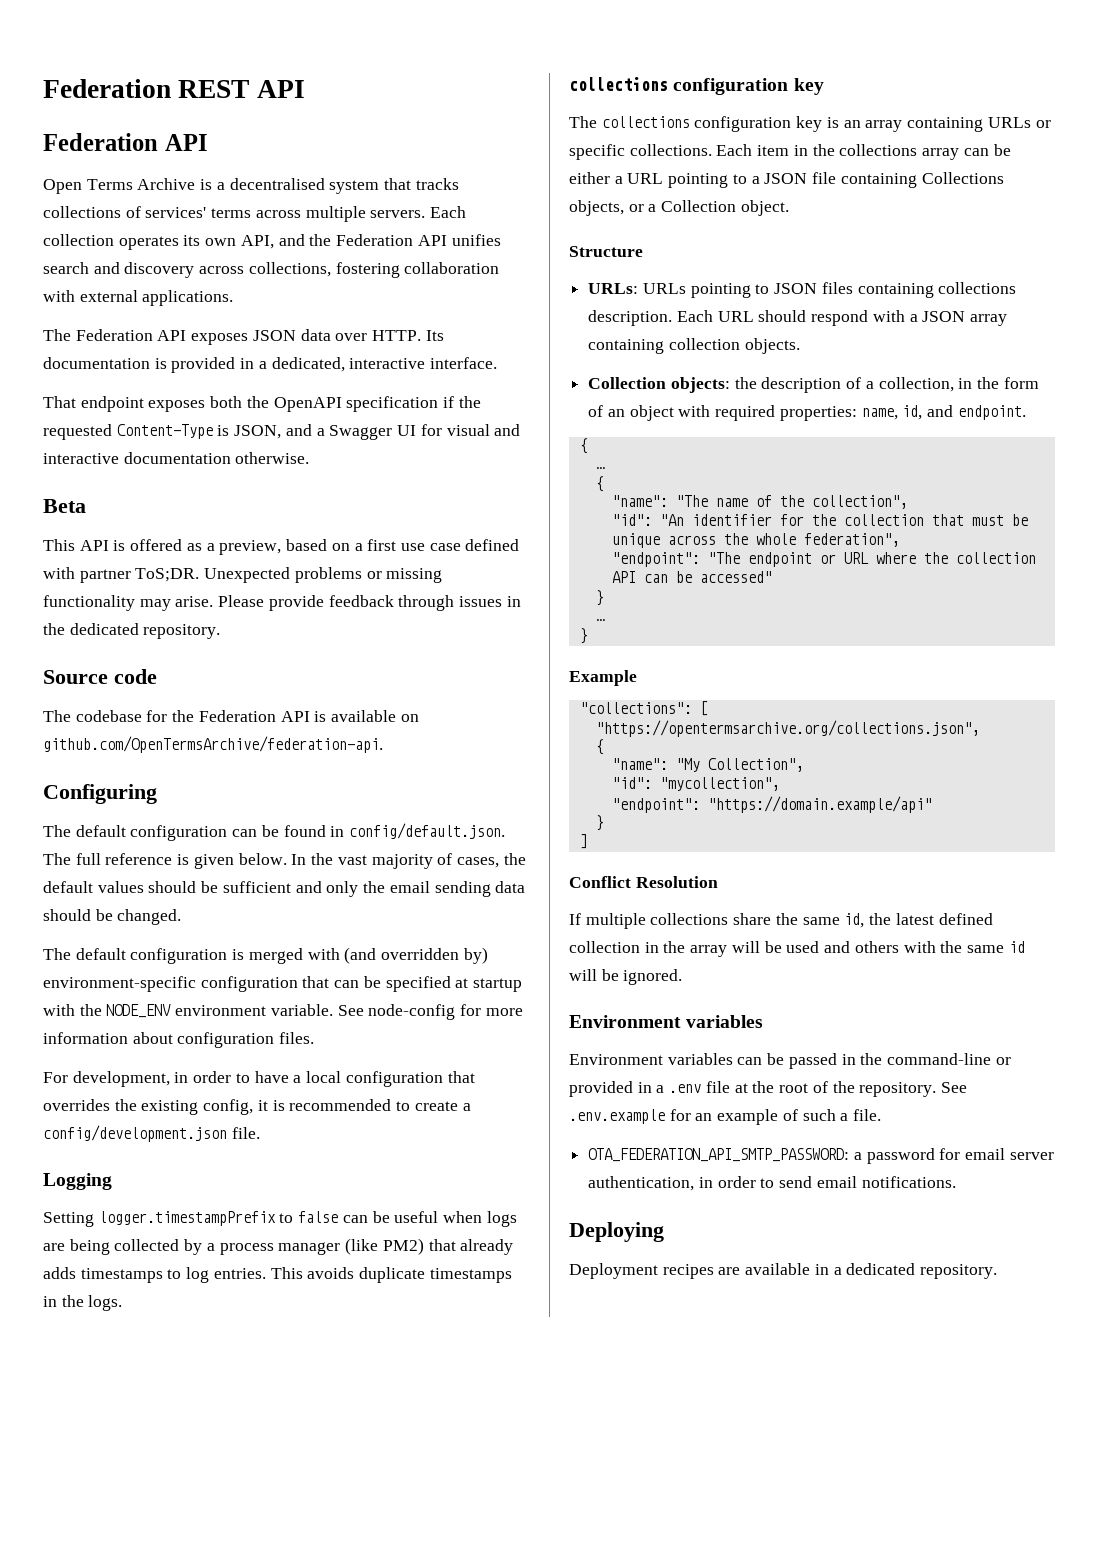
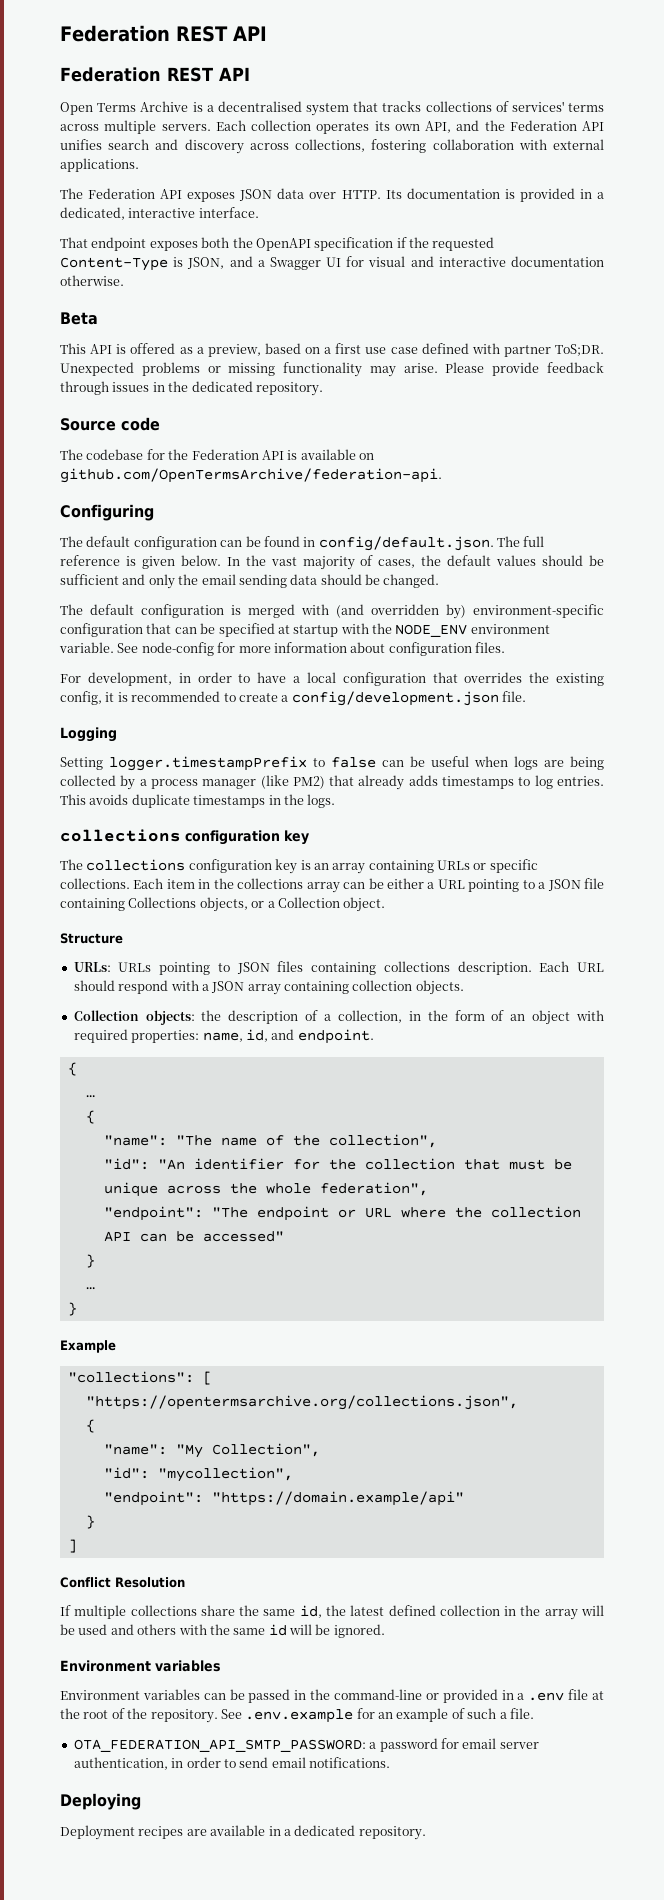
(158, 142) none -> [167,67,213,82] REST

